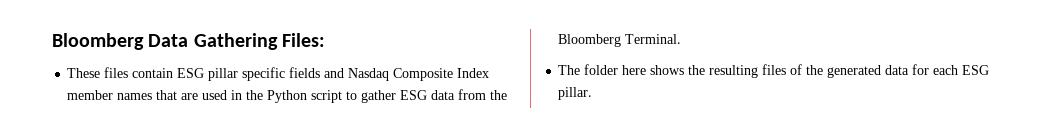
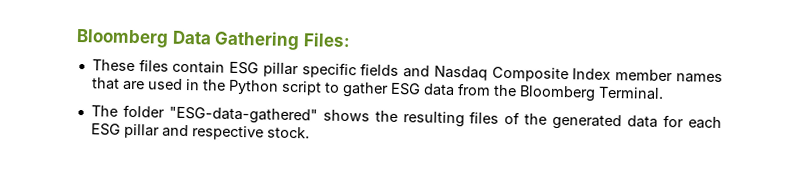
[622,65,647,75] here -> [168,106,318,125] "ESG-data-gathered"
[558,87,593,100] pillar. -> [123,123,310,141] pillar and respective stock.

